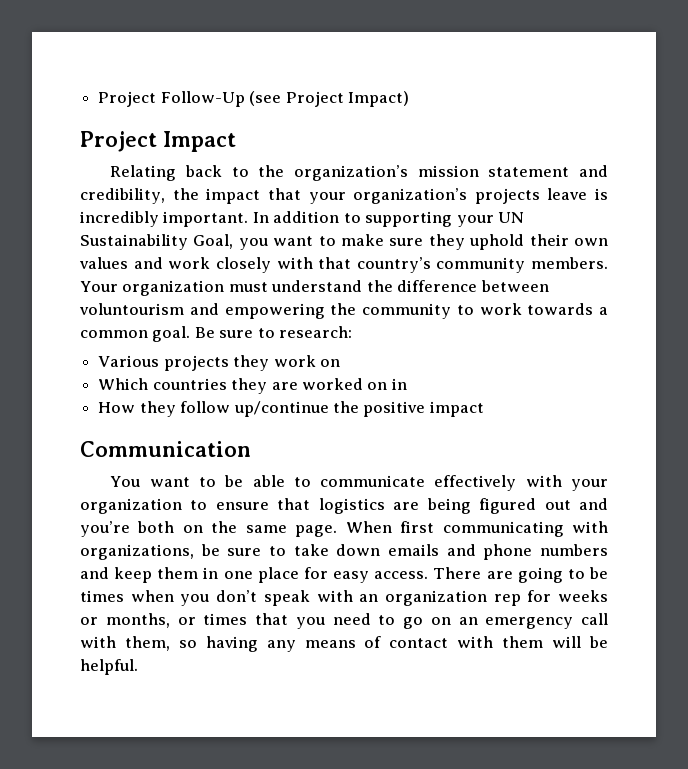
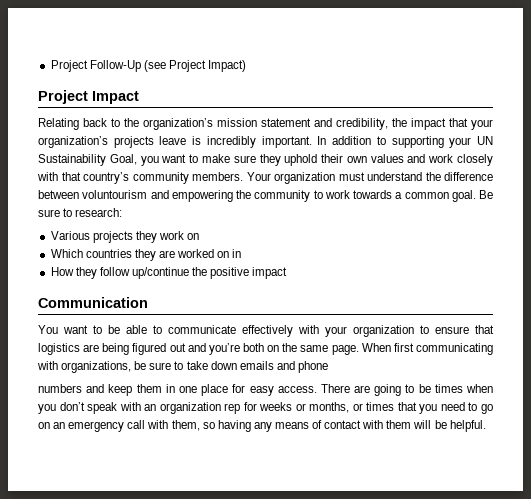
(533, 552) none -> (328, 367) //

